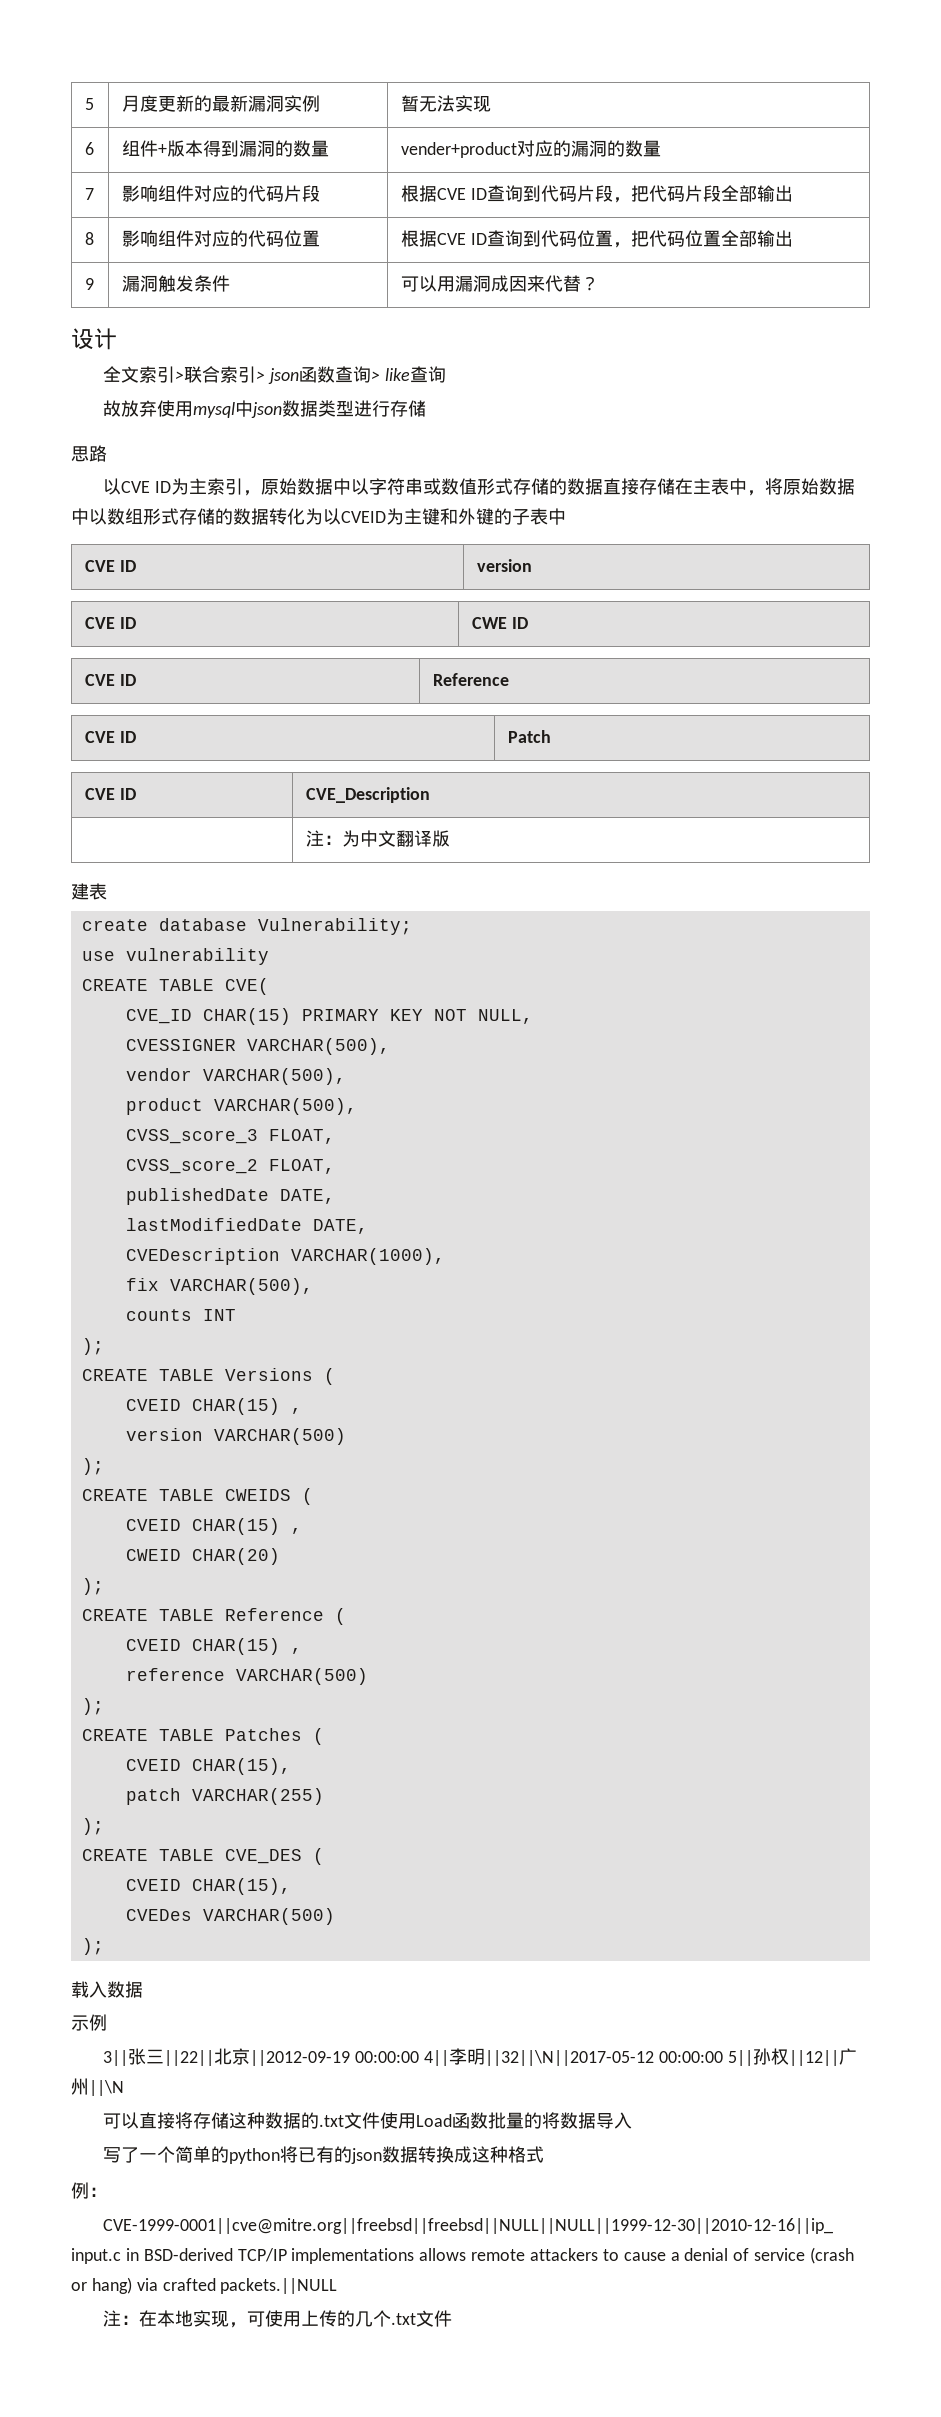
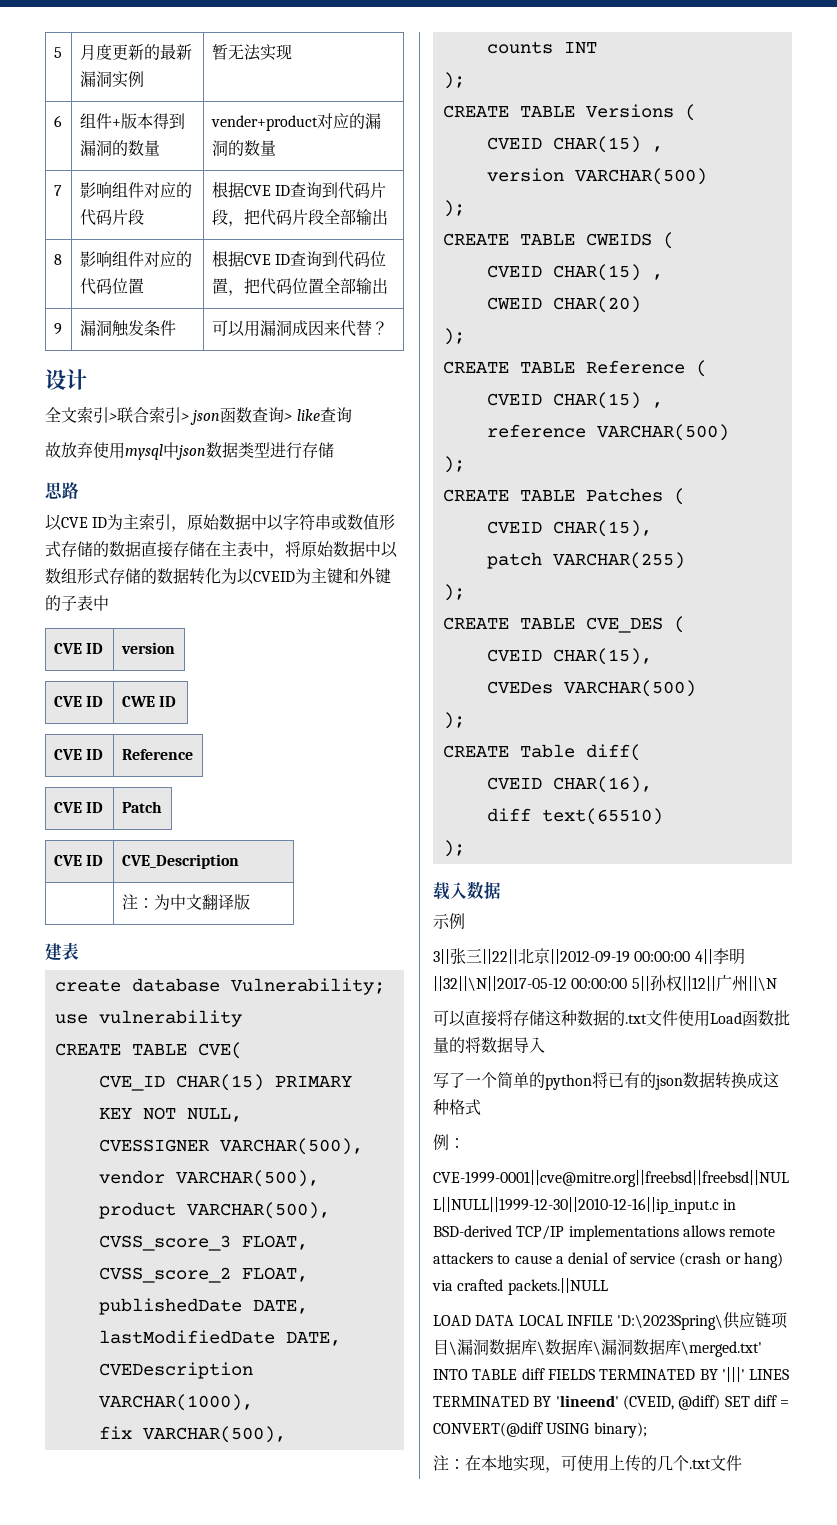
(104, 1946) none -> [442,744,641,761] [486,776,652,793] [486,808,663,825] [442,840,465,857] // CREATE Table diff( // CVEID CHAR(16), // diff text(65510) // );
(338, 2286) none -> [433,1312,789,1330] [433,1339,762,1357] [433,1367,790,1382] [433,1395,790,1410] [433,1422,647,1438] // LOAD DATA LOCAL INFILE 'D:\2023Spring\供应链项目\漏洞数据库\数据库\漏洞数据库\merged.txt' INTO TABLE diff FIELDS TERMINATED BY '|||' LINES TERMINATED BY 'lineend' (CVEID, @diff) SET diff = CONVERT(@diff USING binary);

